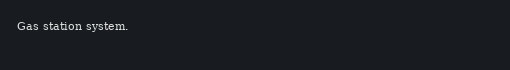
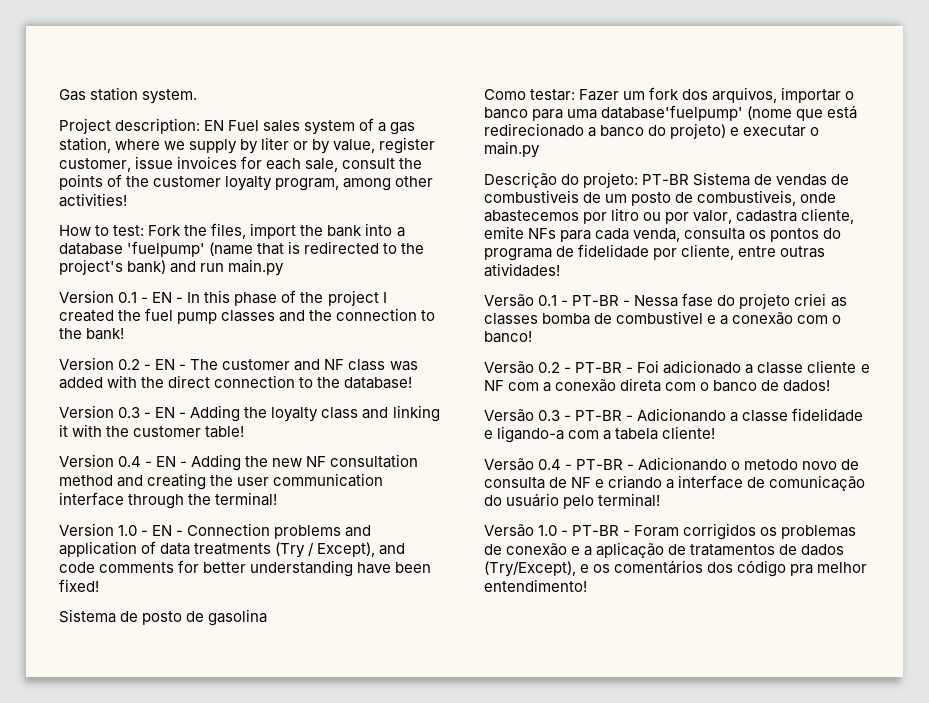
(129, 27) none -> [59,118,416,135] [59,137,436,154] [59,156,423,172] [59,174,434,191] [59,193,127,207] [59,223,405,239] [59,241,425,257] [59,259,285,276] [59,290,387,306] [59,308,436,324] [59,328,125,340] [59,357,418,371] [59,375,413,389] [59,405,440,422] [59,424,245,438] [59,454,419,471] [59,473,384,490] [59,492,278,509] [59,523,372,539] [59,541,406,558] [59,560,432,577] [59,579,99,592] [59,609,268,626] [484,87,855,103] [484,105,858,121] [484,123,820,139] [484,141,540,158] [484,172,850,188] [484,190,837,206] [484,208,855,224] [484,226,842,242] [484,244,826,261] [484,263,560,277] [484,293,847,309] [484,311,842,325] [484,331,532,343] [484,360,870,374] [484,378,831,392] [484,408,864,422] [484,426,716,443] [484,457,860,471] [484,475,866,491] [484,493,661,509] [484,523,857,540] [484,542,845,558] [484,560,868,577] [484,579,587,592] // Project description: EN Fuel sales system of a gas station, where we supply by liter or by value, register customer, issue invoices for each sale, consult the points of the customer loyalty program, among other activities! // How to test: Fork the files, import the bank into a database 'fuelpump' (name that is redirected to the project's bank) and run main.py // Version 0.1 - EN - In this phase of the project I created the fuel pump classes and the connection to the bank! // Version 0.2 - EN - The customer and NF class was added with the direct connection to the database! // Version 0.3 - EN - Adding the loyalty class and linking it with the customer table! // Version 0.4 - EN - Adding the new NF consultation method and creating the user communication interface through the terminal! // Version 1.0 - EN - Connection problems and application of data treatments (Try / Except), and code comments for better understanding have been fixed! // Sistema de posto de gasolina // Como testar: Fazer um fork dos arquivos, importar o banco para uma database'fuelpump' (nome que está redirecionado a banco do projeto) e executar o main.py // Descrição do projeto: PT-BR Sistema de vendas de combustiveis de um posto de combustiveis, onde abastecemos por litro ou por valor, cadastra cliente, emite NFs para cada venda, consulta os pontos do programa de fidelidade por cliente, entre outras atividades! // Versão 0.1 - PT-BR - Nessa fase do projeto criei as classes bomba de combustivel e a conexão com o banco! // Versão 0.2 - PT-BR - Foi adicionado a classe cliente e NF com a conexão direta com o banco de dados! // Versão 0.3 - PT-BR - Adicionando a classe fidelidade e ligando-a com a tabela cliente! // Versão 0.4 - PT-BR - Adicionando o metodo novo de consulta de NF e criando a interface de comunicação do usuário pelo terminal! // Versão 1.0 - PT-BR - Foram corrigidos os problemas de conexão e a aplicação de tratamentos de dados (Try/Except), e os comentários dos código pra melhor entendimento!

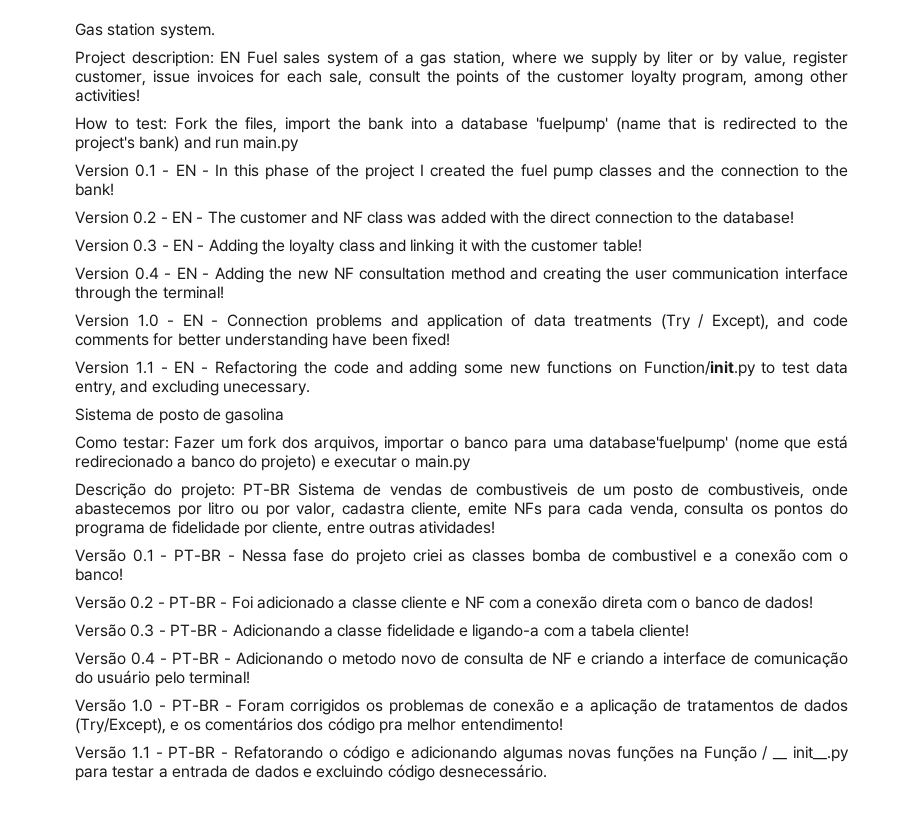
(99, 585) none -> [75,361,849,377] [75,380,310,396] // Version 1.1 - EN - Refactoring the code and adding some new functions on Function/init.py to test data entry, and excluding unecessary.
(587, 585) none -> [75,745,849,762] [75,764,547,781] // Versão 1.1 - PT-BR - Refatorando o código e adicionando algumas novas funções na Função / __ init__.py para testar a entrada de dados e excluindo código desnecessário.

